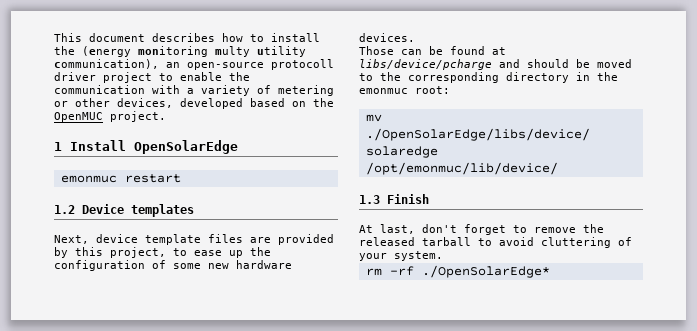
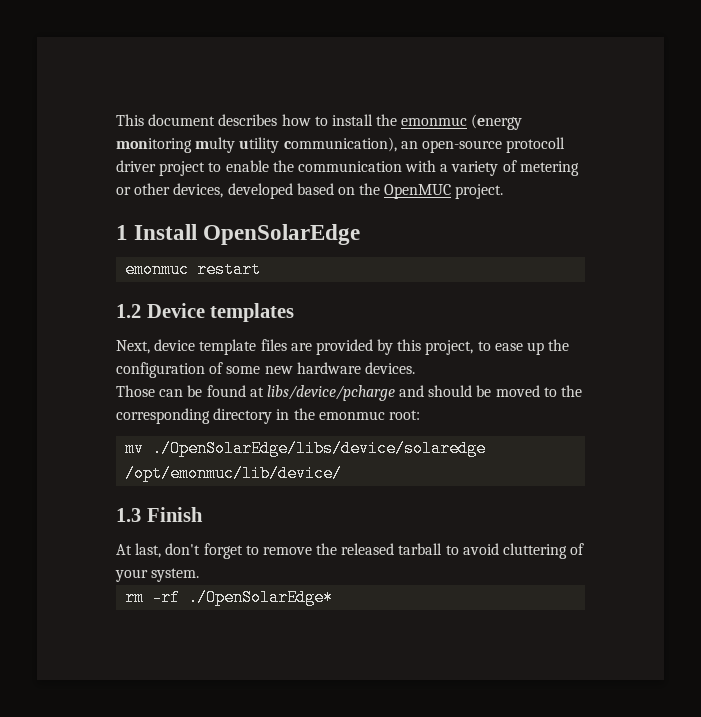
(75, 50) none -> [401,117,468,126] emonmuc

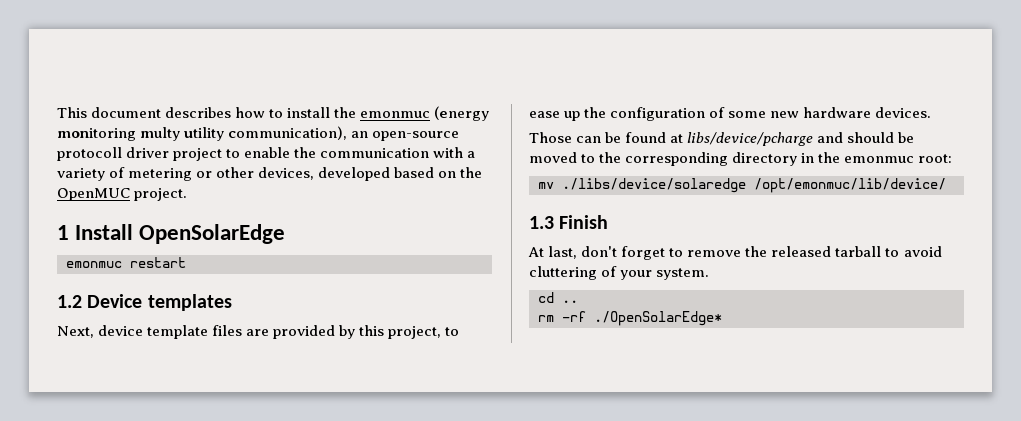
[152,440,487,457] ./OpenSolarEdge/libs/device/solaredge -> [562,178,746,193] ./libs/device/solaredge
(200, 575) none -> [538,292,578,303] // cd ..

